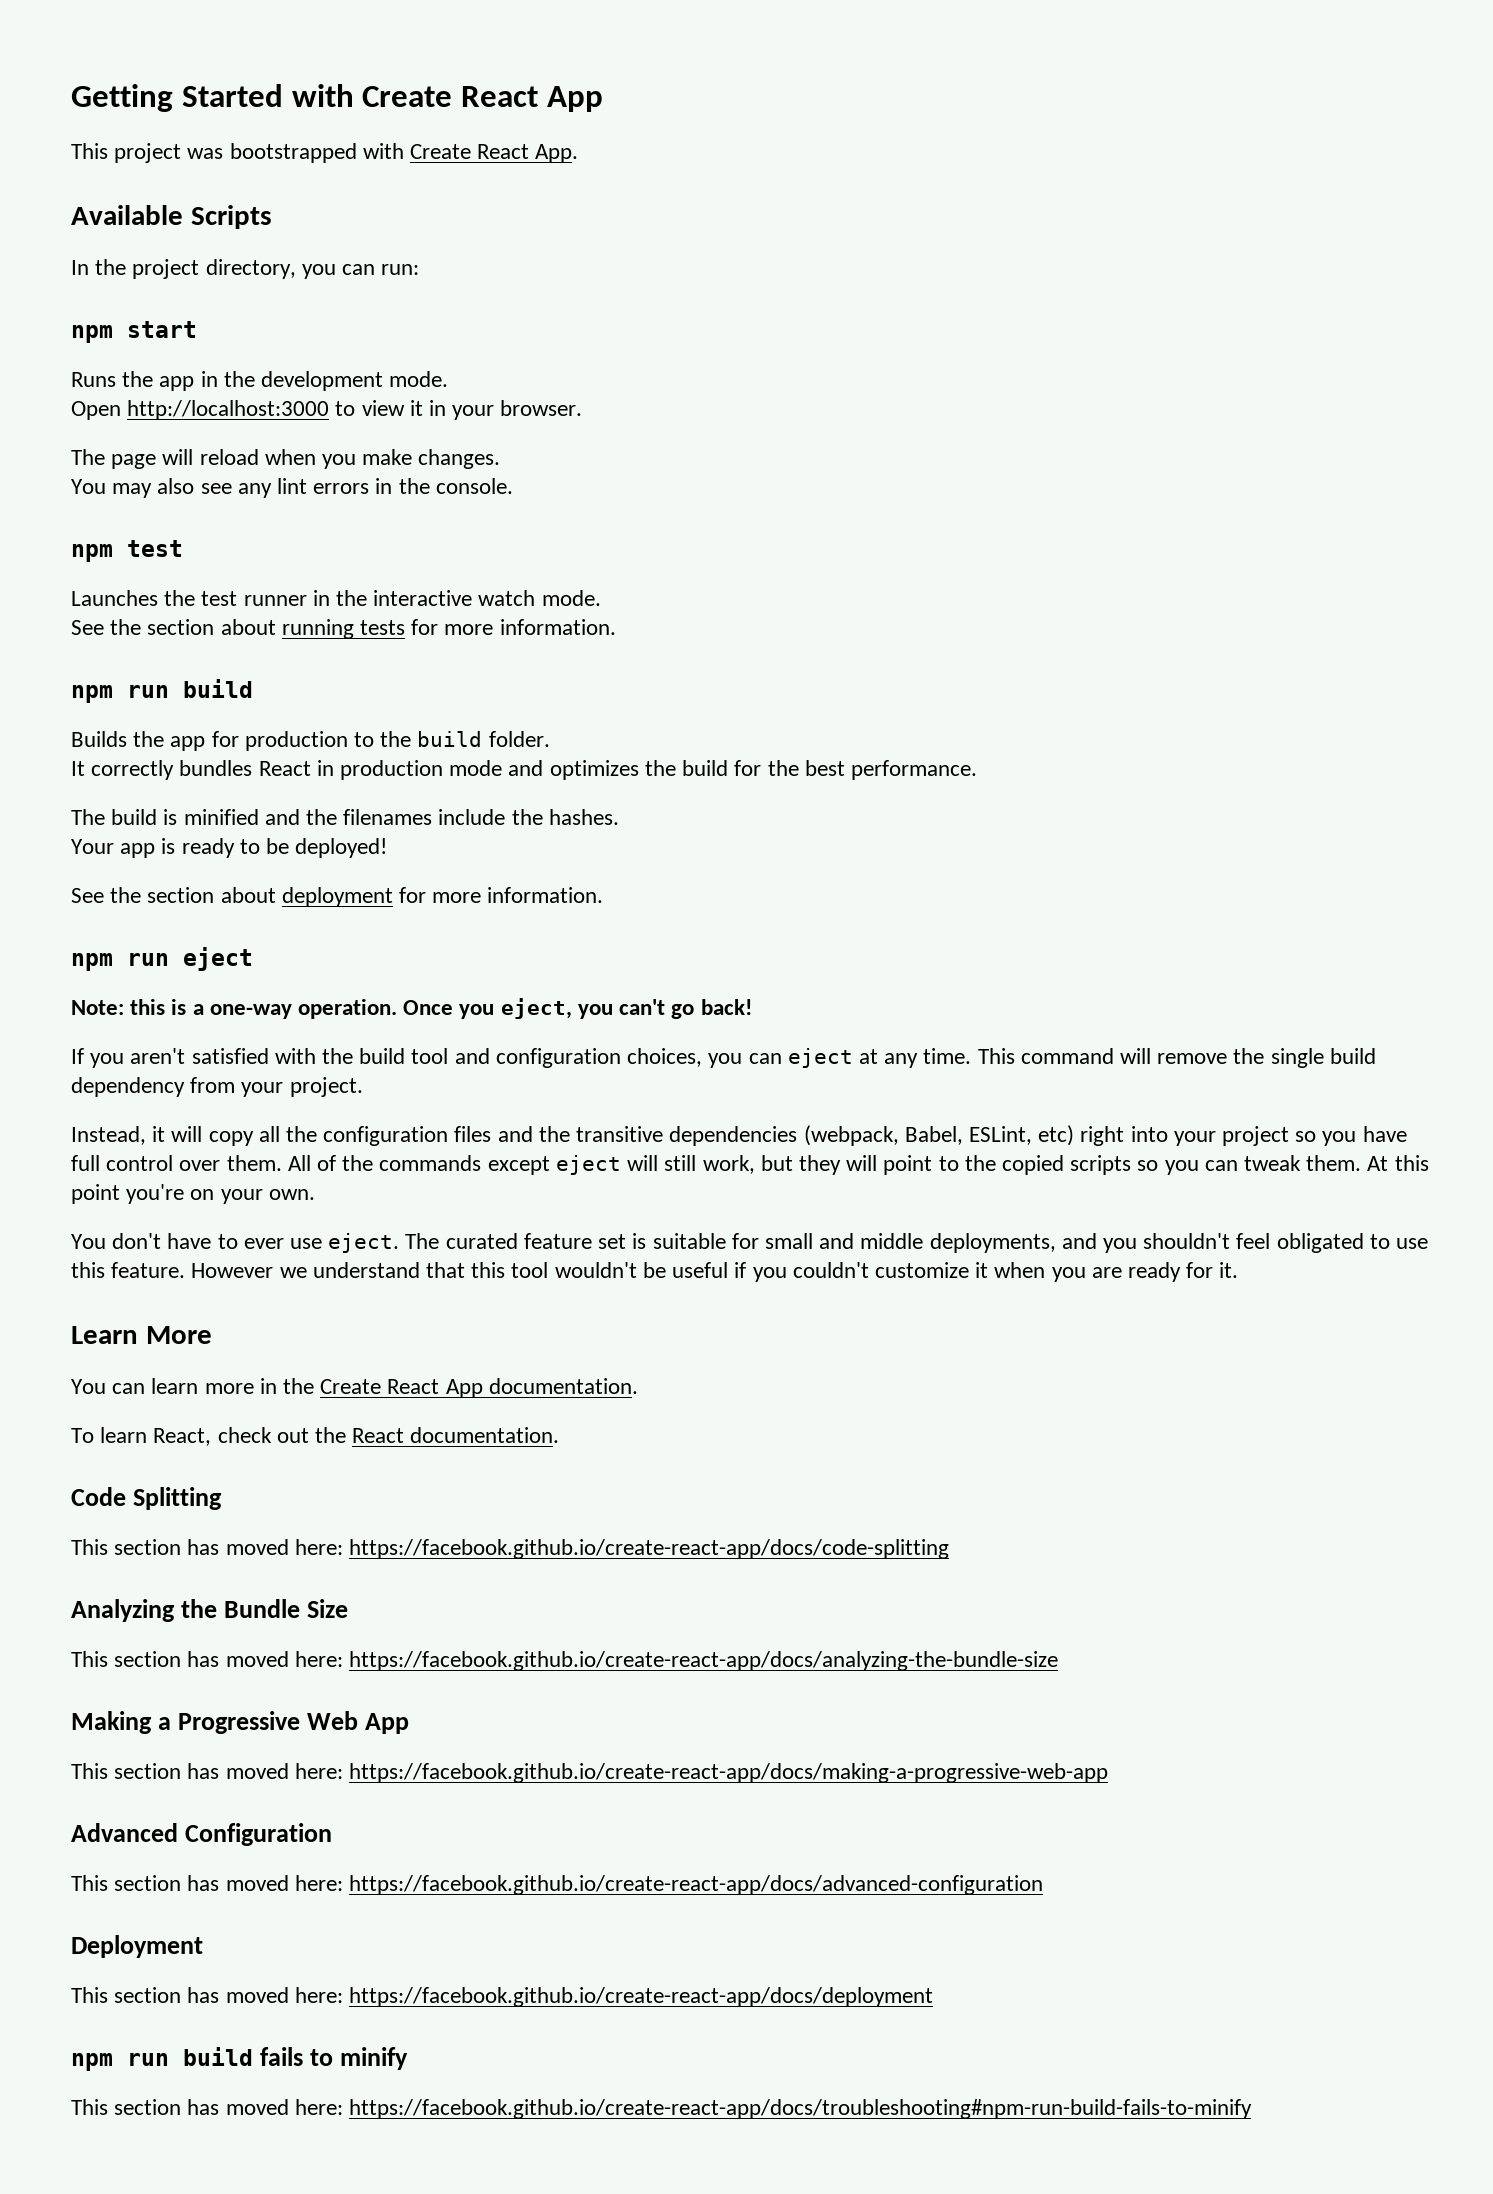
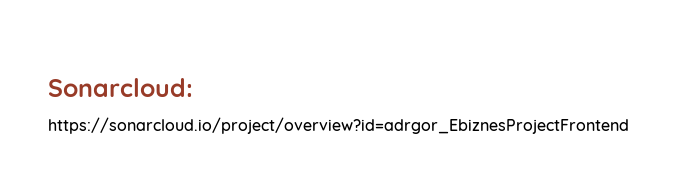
[71,84,603,112] [71,143,579,163] [71,205,272,229] [71,259,420,279] [71,321,197,343] [71,371,449,391] [71,400,583,420] [71,449,501,469] [71,478,513,498] [71,540,183,562] [71,590,601,606] [71,619,616,639] [71,679,253,703] [71,731,550,751] [71,760,977,780] [71,809,619,825] [71,838,388,858] [71,887,604,907] [71,947,253,971] [71,998,752,1019] [71,1048,1376,1068] [71,1077,363,1097] [71,1125,1407,1146] [71,1155,1429,1175] [71,1184,315,1204] [71,1233,1429,1253] [71,1262,1239,1282] [71,1326,212,1344] [71,1378,638,1398] [71,1427,560,1446] [71,1487,223,1510] [71,1539,950,1559] [71,1599,349,1622] [71,1651,1059,1671] [71,1711,410,1734] [71,1763,1109,1783] [71,1823,333,1846] [71,1875,1044,1895] [71,1935,203,1958] [71,1987,934,2007] [71,2047,409,2071] [71,2099,1253,2119] Getting Started with Create React App // This project was bootstrapped with Create React App. // Available Scripts // In the project directory, you can run: // npm start // Runs the app in the development mode. // Open http://localhost:3000 to view it in your browser. // The page will reload when you make changes. // You may also see any lint errors in the console. // npm test // Launches the test runner in the interactive watch mode. // See the section about running tests for more information. // npm run build // Builds the app for production to the build folder. // It correctly bundles React in production mode and optimizes the build for the best performance. // The build is minified and the filenames include the hashes. // Your app is ready to be deployed! // See the section about deployment for more information. // npm run eject // Note: this is a one-way operation. Once you eject, you can't go back! // If you aren't satisfied with the build tool and configuration choices, you can eject at any time. This command will remove the single build dependency from your project. // Instead, it will copy all the configuration files and the transitive dependencies (webpack, Babel, ESLint, etc) right into your project so you have full control over them. All of the commands except eject will still work, but they will point to the copied scripts so you can tweak them. At this point you're on your own. // You don't have to ever use eject. The curated feature set is suitable for small and middle deployments, and you shouldn't feel obligated to use this feature. However we understand that this tool wouldn't be useful if you couldn't customize it when you are ready for it. // Learn More // You can learn more in the Create React App documentation. // To learn React, check out the React documentation. // Code Splitting // This section has moved here: https://facebook.github.io/create-react-app/docs/code-splitting // Analyzing the Bundle Size // This section has moved here: https://facebook.github.io/create-react-app/docs/analyzing-the-bundle-size // Making a Progressive Web App // This section has moved here: https://facebook.github.io/create-react-app/docs/making-a-progressive-web-app // Advanced Configuration // This section has moved here: https://facebook.github.io/create-react-app/docs/advanced-configuration // Deployment // This section has moved here: https://facebook.github.io/create-react-app/docs/deployment // npm run build fails to minify // This section has moved here: https://facebook.github.io/create-react-app/docs/troubleshooting#npm-run-build-fails-to-minify -> [48,78,193,97] [48,117,629,134] Sonarcloud: // https://sonarcloud.io/project/overview?id=adrgor_EbiznesProjectFrontend

